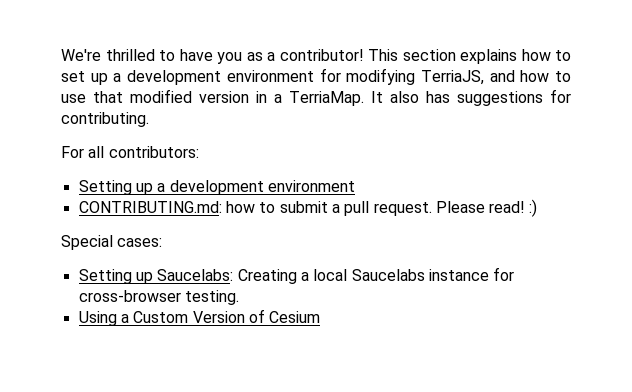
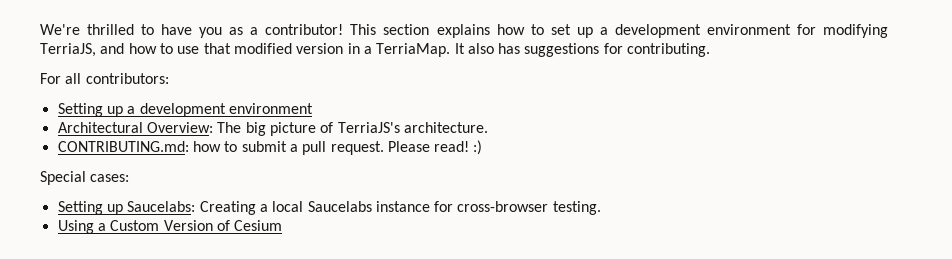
(355, 186) none -> [57,122,488,136] // Architectural Overview: The big picture of TerriaJS's architecture.

